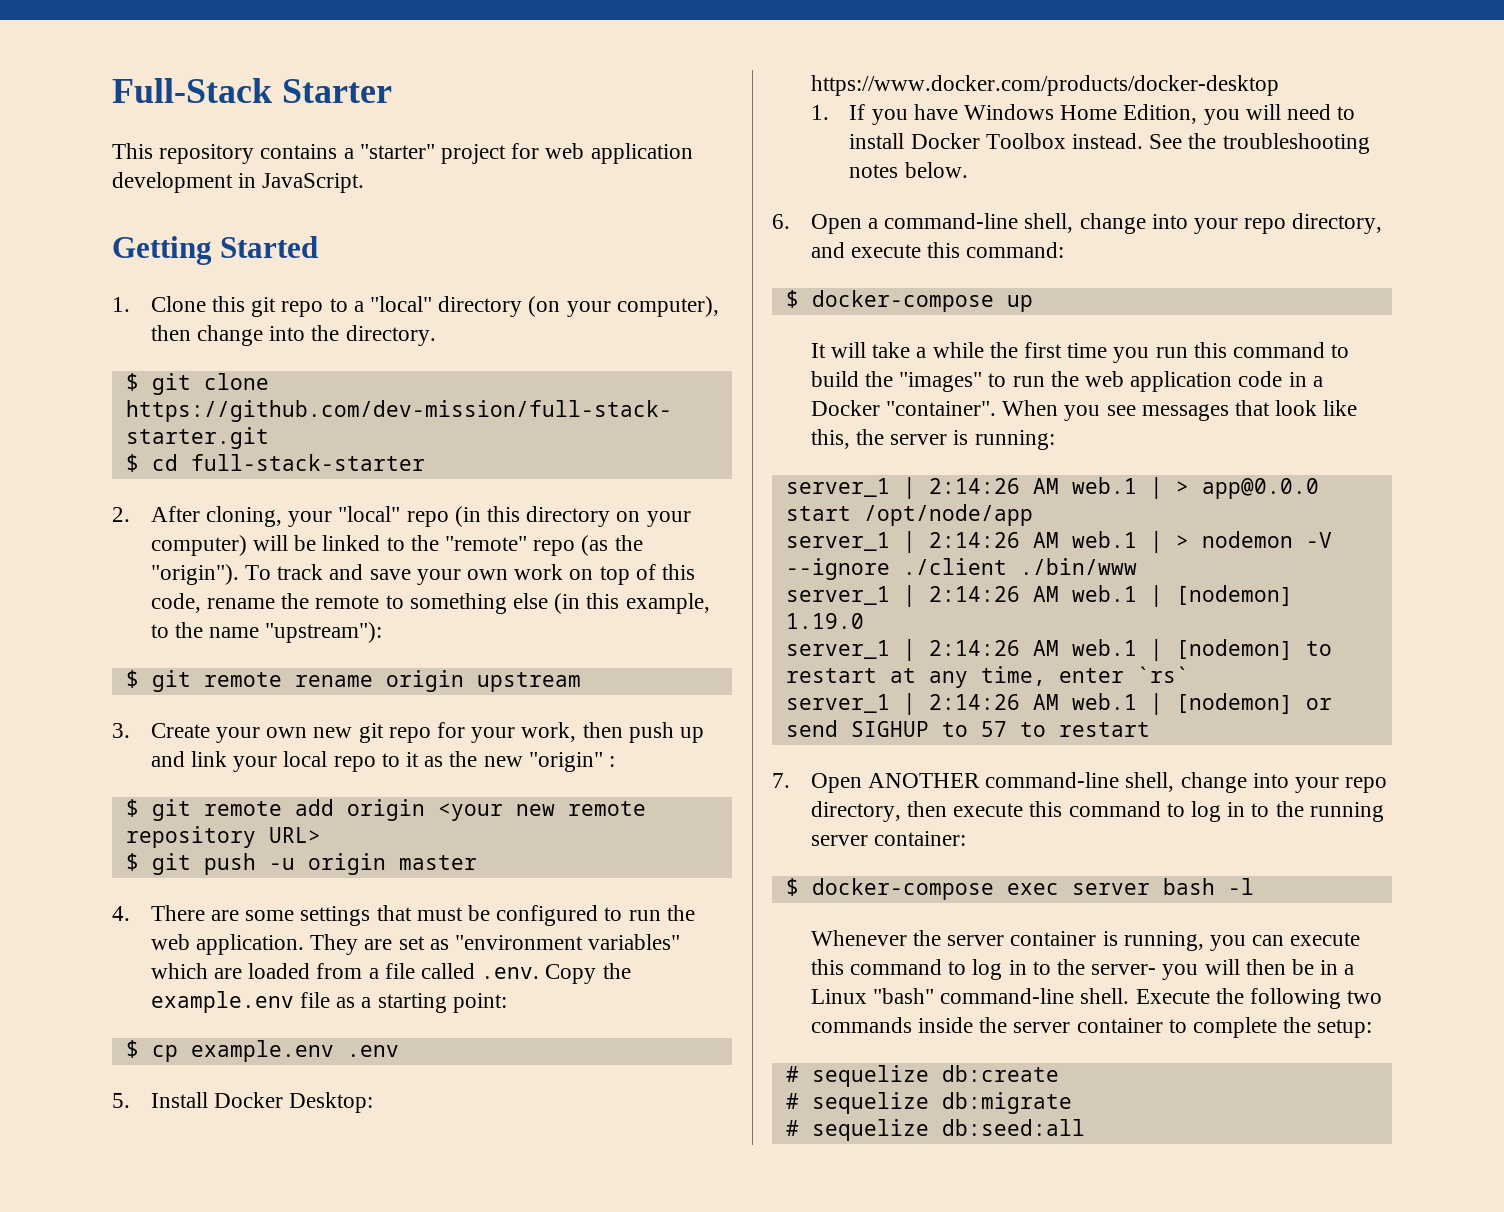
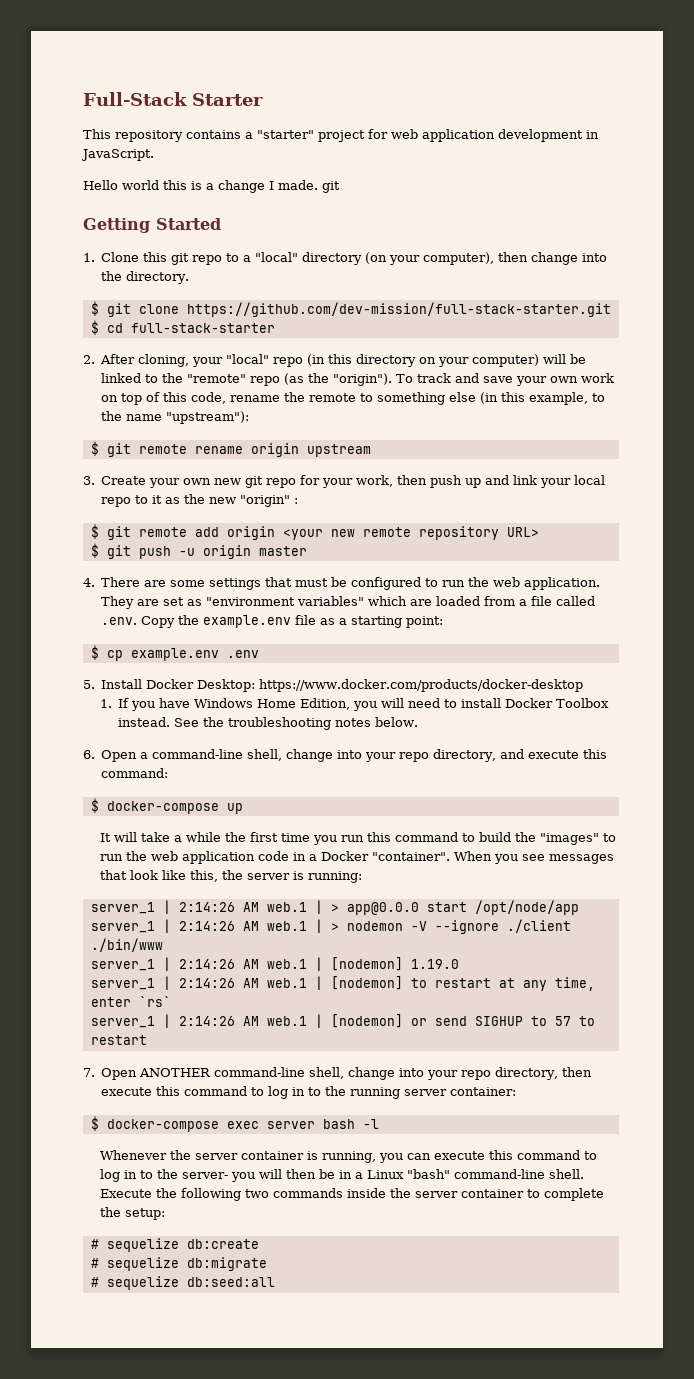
(365, 183) none -> [83,180,340,193] // Hello world this is a change I made. git

